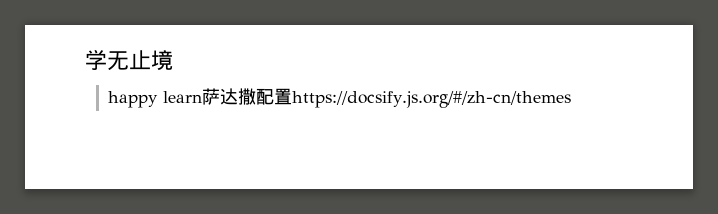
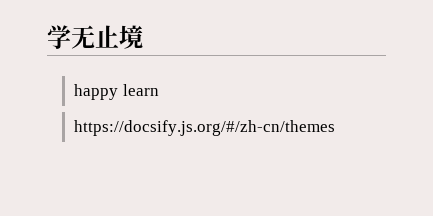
[202,88,293,105] 萨达撒配置 -> (159, 90) //

